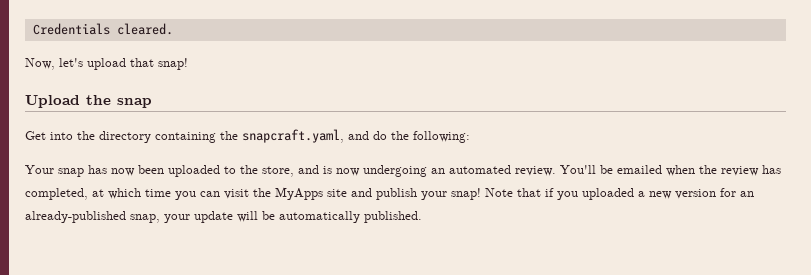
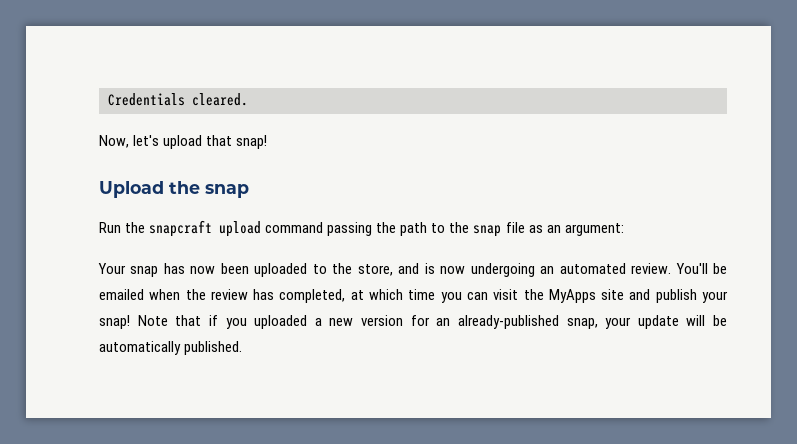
[25,129,470,143] Get into the directory containing the snapcraft.yaml, and do the following: -> [99,220,624,237] Run the snapcraft upload command passing the path to the snap file as an argument:

